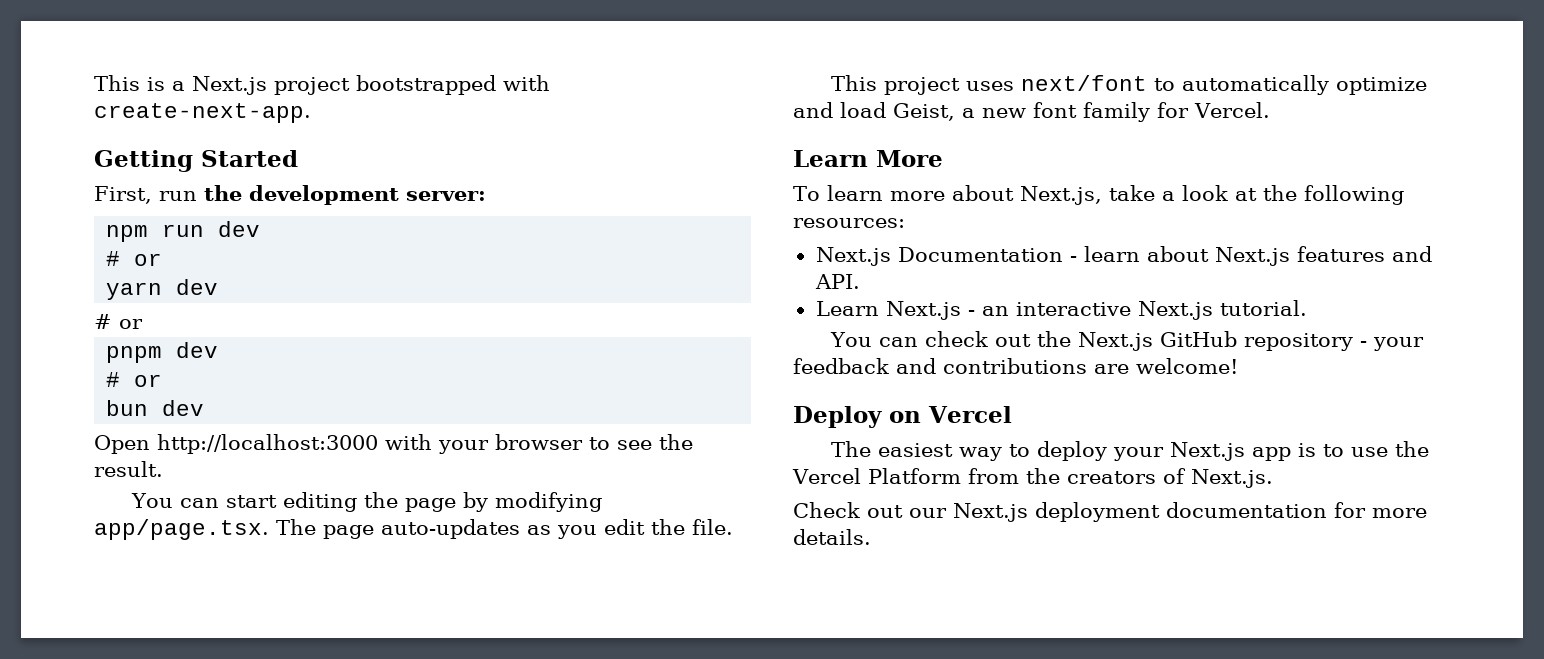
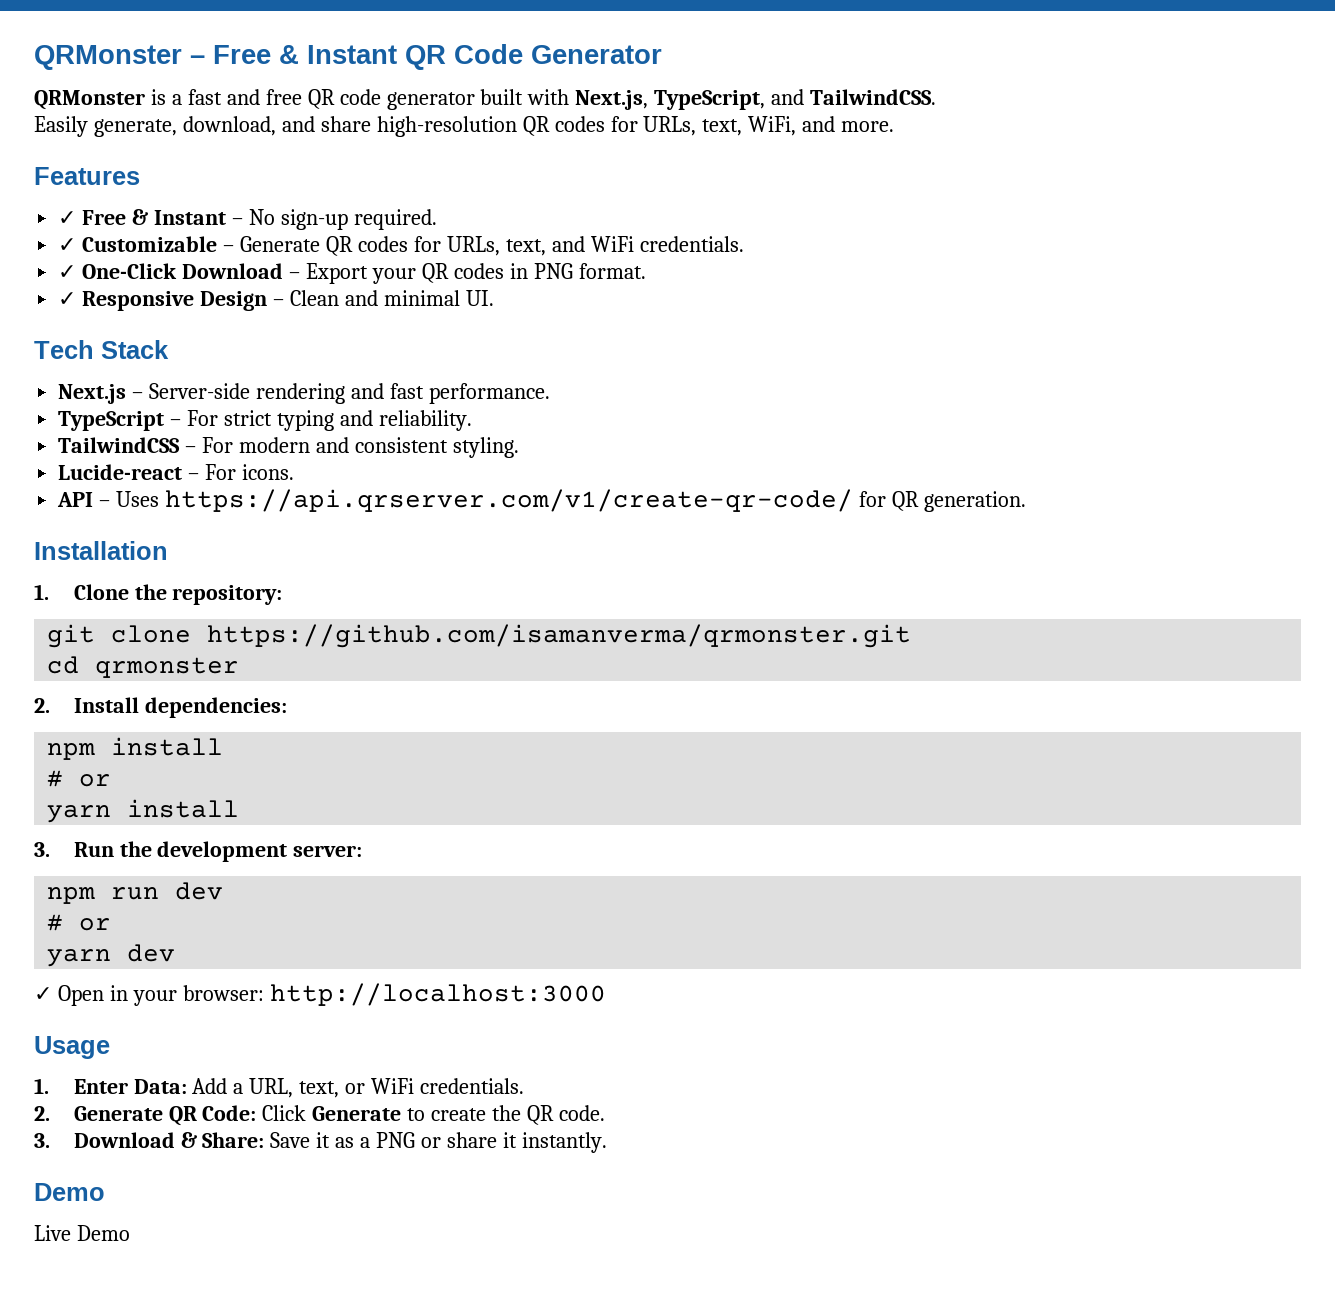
[94,75,550,95] [94,103,311,123] [94,150,298,172] [94,186,197,204] This is a Next.js project bootstrapped with create-next-app. // Getting Started // First, run -> [34,44,662,70] [34,89,937,110] [34,116,895,137] [34,167,140,185] [58,209,437,230] [58,236,744,256] [58,263,646,284] [58,290,494,311] [34,340,169,359] [58,383,550,404] [58,410,472,431] [58,437,519,458] [58,464,295,480] [57,489,1026,512] [34,541,168,560] [34,584,283,605] [47,624,912,648] [47,656,240,678] [34,697,287,718] [47,737,224,760] [47,770,112,787] [47,799,240,823] [34,842,114,857] QRMonster – Free & Instant QR Code Generator // QRMonster is a fast and free QR code generator built with Next.js, TypeScript, and TailwindCSS. // Easily generate, download, and share high-resolution QR codes for URLs, text, WiFi, and more. // Features // ✓ Free & Instant – No sign-up required. // ✓ Customizable – Generate QR codes for URLs, text, and WiFi credentials. // ✓ One-Click Download – Export your QR codes in PNG format. // ✓ Responsive Design – Clean and minimal UI. // Tech Stack // Next.js – Server-side rendering and fast performance. // TypeScript – For strict typing and reliability. // TailwindCSS – For modern and consistent styling. // Lucide-react – For icons. // API – Uses https://api.qrserver.com/v1/create-qr-code/ for QR generation. // Installation // 1. Clone the repository: // git clone https://github.com/isamanverma/qrmonster.git // cd qrmonster // 2. Install dependencies: // npm install // # or // yarn install // 3. Run
[94,314,143,329] [106,342,219,363] [106,372,163,387] [106,400,205,416] [94,434,693,454] [94,461,163,477] [130,492,602,512] [94,519,733,540] [830,75,1427,95] [793,102,1270,122] [793,150,943,167] [793,185,1404,205] [793,218,905,228] [815,246,1432,266] [814,274,860,289] [815,300,1307,320] [829,331,1424,351] [793,358,1238,374] [793,406,1012,428] [830,441,1429,461] [792,468,1273,488] [793,502,1427,522] [793,529,871,545] # or // pnpm dev // # or // bun dev // Open http://localhost:3000 with your browser to see the result. // You can start editing the page by modifying app/page.tsx. The page auto-updates as you edit the file. // This project uses next/font to automatically optimize and load Geist, a new font family for Vercel. // Learn More // To learn more about Next.js, take a look at the following resources: // Next.js Documentation - learn about Next.js features and API. // Learn Next.js - an interactive Next.js tutorial. // You can check out the Next.js GitHub repository - your feedback and contributions are welcome! // Deploy on Vercel // The easiest way to deploy your Next.js app is to use the Vercel Platform from the creators of Next.js. // Check out our Next.js deployment documentation for more details. -> [34,983,606,1006] [34,1036,110,1059] [34,1078,525,1098] [34,1105,606,1126] [34,1132,607,1153] [34,1183,105,1201] [34,1225,130,1241] ✓ Open in your browser: http://localhost:3000 // Usage // 1. Enter Data: Add a URL, text, or WiFi credentials. // 2. Generate QR Code: Click Generate to create the QR code. // 3. Download & Share: Save it as a PNG or share it instantly. // Demo // Live Demo

